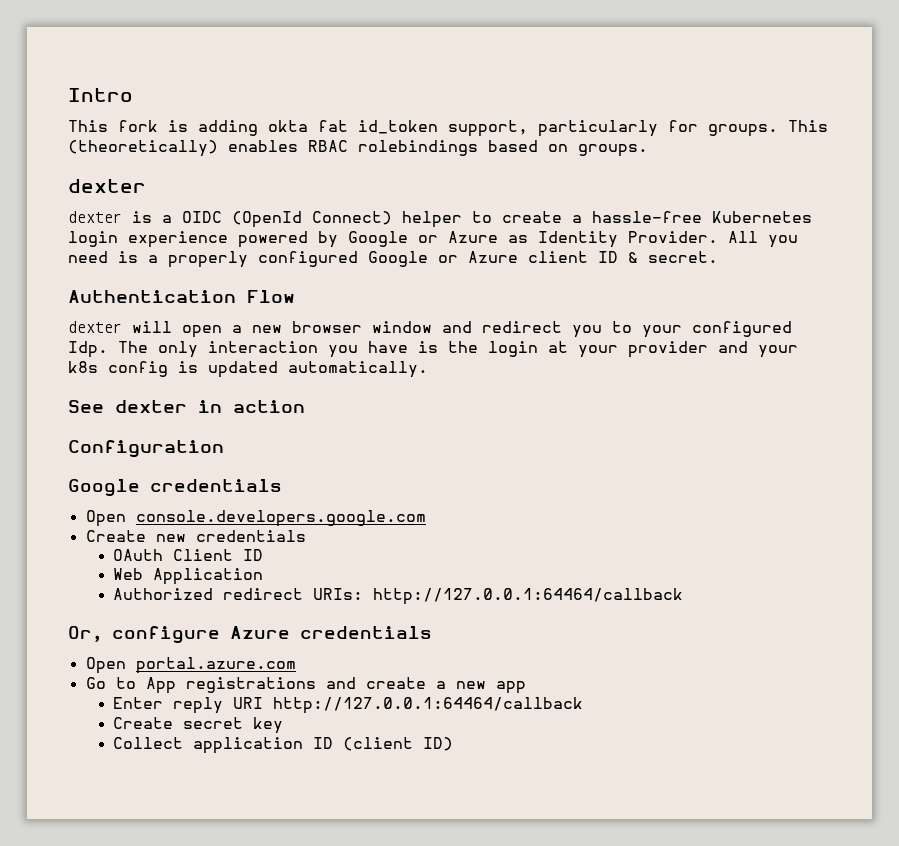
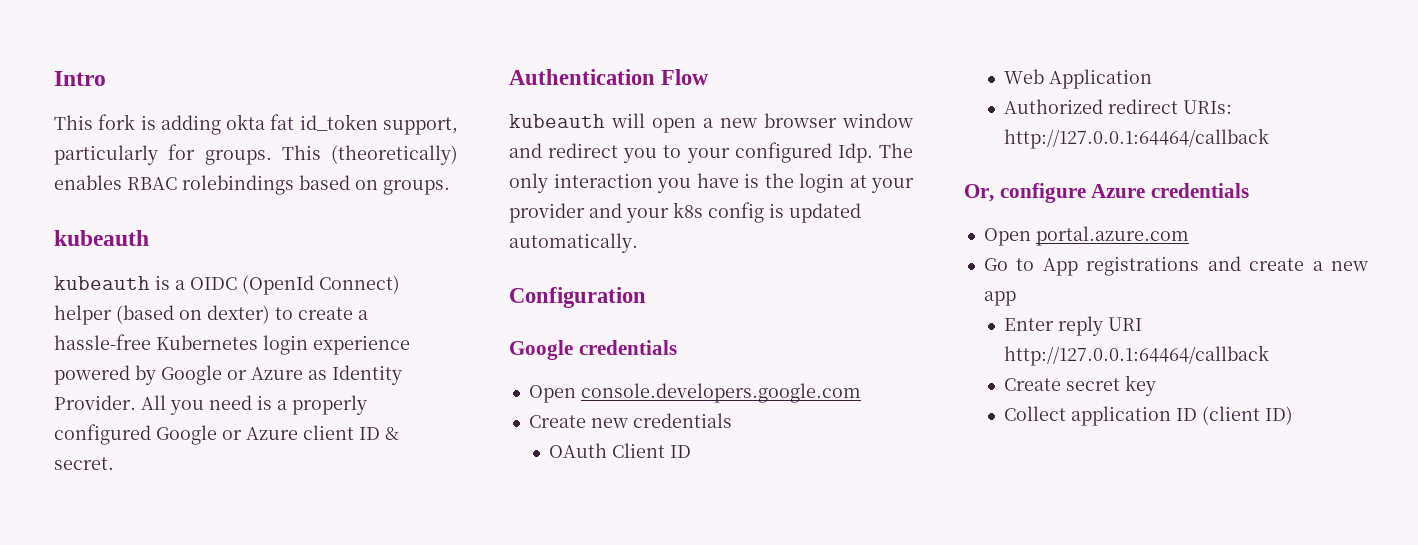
[68,179,146,193] [68,211,122,223] dexter // dexter -> [54,230,149,246] [54,276,150,290] kubeauth // kubeauth
(462, 219) none -> [116,305,270,324] (based on dexter)
[68,321,122,333] dexter -> [509,114,605,128] kubeauth
[68,400,305,413] // See dexter in action -> (638, 243) none

